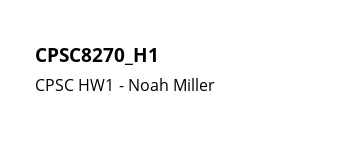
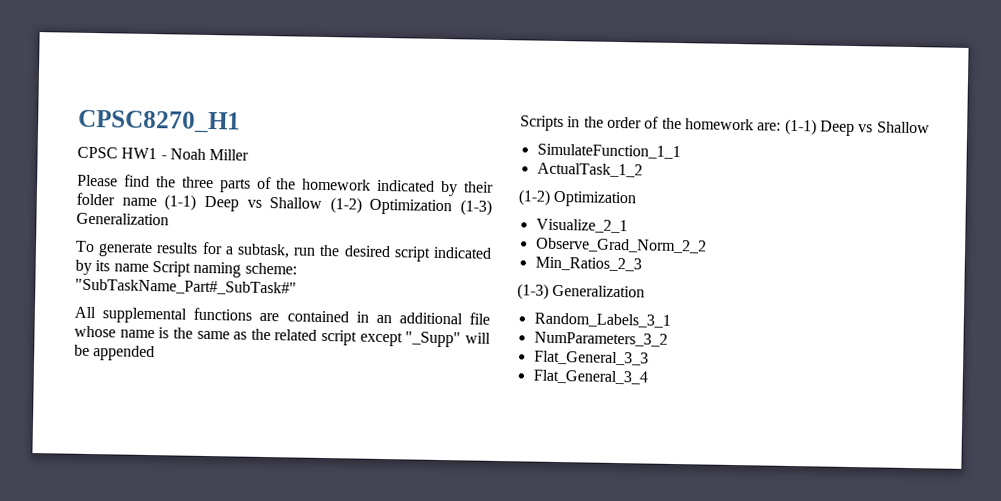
(216, 84) none -> [77,174,494,197] [76,192,492,216] [76,212,169,226] [75,240,492,262] [75,259,297,278] [75,278,297,296] [74,306,490,325] [74,325,491,348] [74,344,156,362] [520,115,930,137] [536,143,681,160] [536,162,643,178] [518,189,638,208] [535,218,628,234] [535,237,707,254] [534,256,642,272] [517,283,646,300] [533,312,671,328] [533,331,668,347] [533,350,649,366] [532,369,648,385] // Please find the three parts of the homework indicated by their folder name (1-1) Deep vs Shallow (1-2) Optimization (1-3) Generalization // To generate results for a subtask, run the desired script indicated by its name Script naming scheme: "SubTaskName_Part#_SubTask#" // All supplemental functions are contained in an additional file whose name is the same as the related script except "_Supp" will be appended // Scripts in the order of the homework are: (1-1) Deep vs Shallow // SimulateFunction_1_1 // ActualTask_1_2 // (1-2) Optimization // Visualize_2_1 // Observe_Grad_Norm_2_2 // Min_Ratios_2_3 // (1-3) Generalization // Random_Labels_3_1 // NumParameters_3_2 // Flat_General_3_3 // Flat_General_3_4

